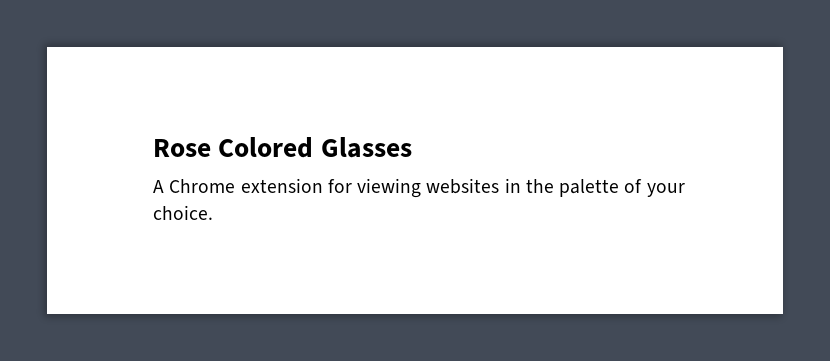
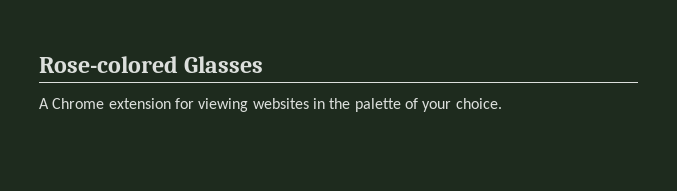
[153,137,314,158] Rose Colored -> [39,56,178,73] Rose-colored

